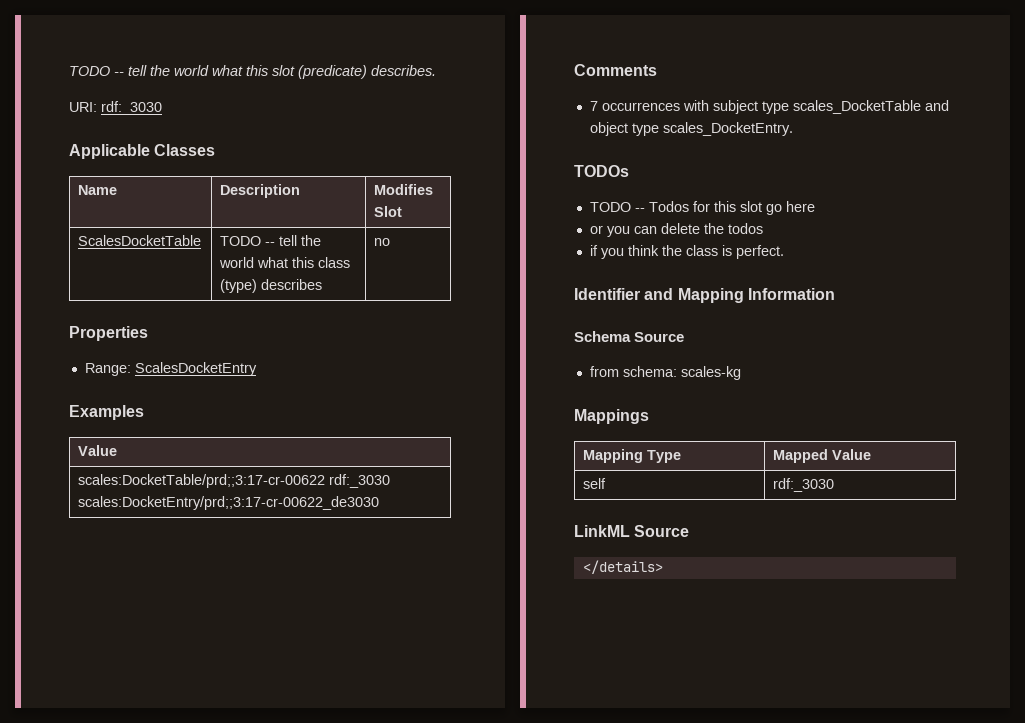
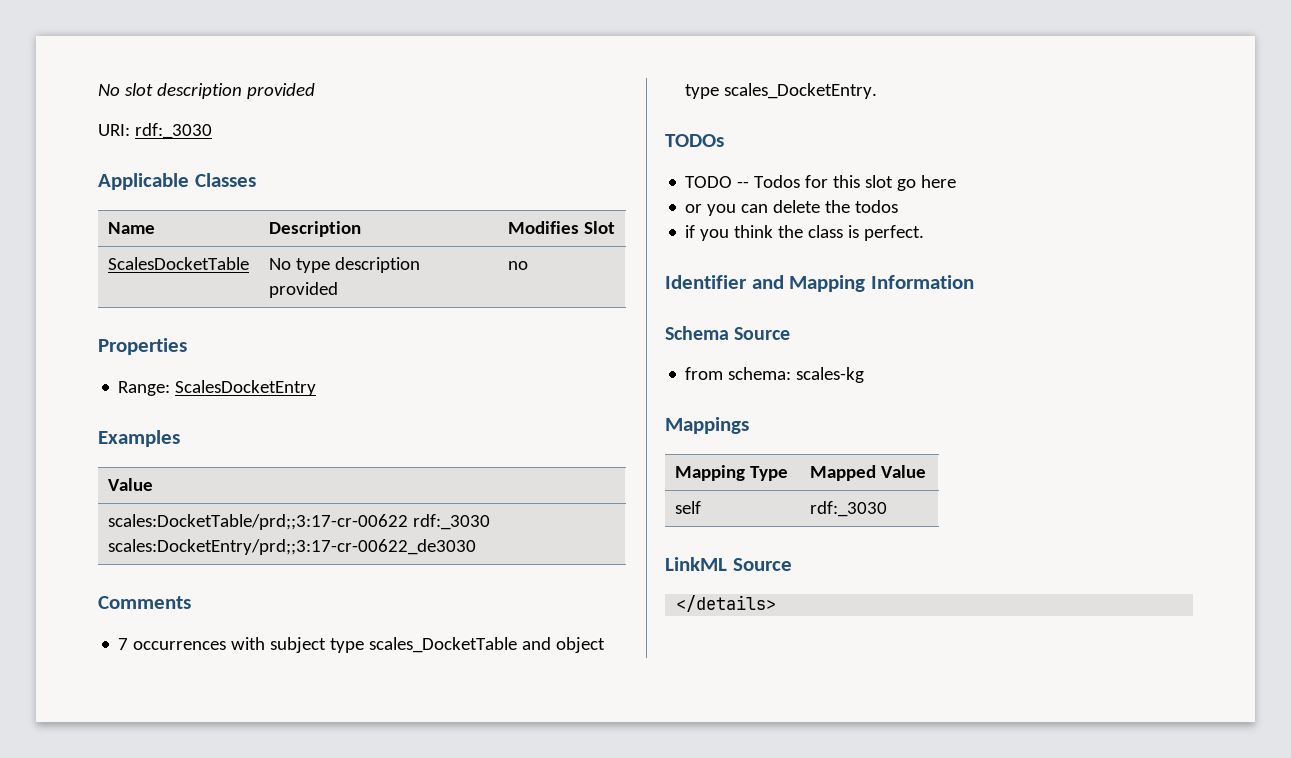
[69,65,436,79] TODO -- tell the world what this slot (predicate) describes. -> [98,83,315,99] No slot description provided
[220,235,322,246] [219,257,351,268] [220,279,323,293] TODO -- tell the world what this class (type) describes -> [268,257,420,273] [268,282,338,298] No type description provided

